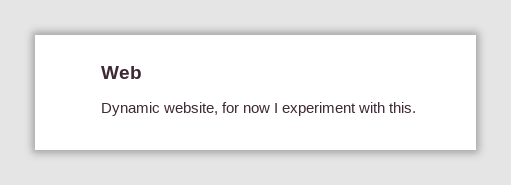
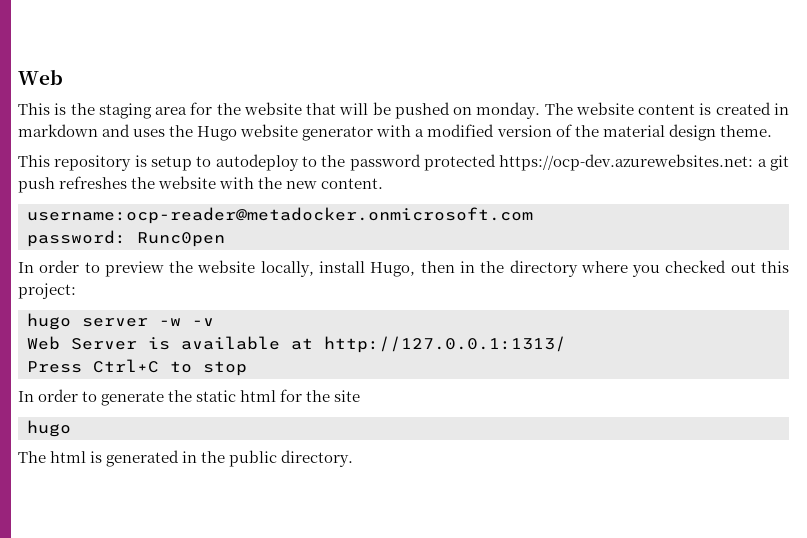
[101,102,417,116] Dynamic website, for now I experiment with this. -> [18,102,790,119] [18,124,772,141] [18,154,789,171] [18,176,384,193] [27,207,533,224] [27,230,225,247] [18,260,789,277] [18,283,76,299] [27,313,214,330] [27,336,566,353] [27,359,247,376] [18,389,361,406] [27,420,71,437] [18,450,354,467] This is the staging area for the website that will be pushed on monday. The website content is created in markdown and uses the Hugo website generator with a modified version of the material design theme. // This repository is setup to autodeploy to the password protected https://ocp-dev.azurewebsites.net: a git push refreshes the website with the new content. // username:ocp-reader@metadocker.onmicrosoft.com // password: Runc0pen // In order to preview the website locally, install Hugo, then in the directory where you checked out this project: // hugo server -w -v // Web Server is available at http://127.0.0.1:1313/ // Press Ctrl+C to stop // In order to generate the static html for the site // hugo // The html is generated in the public directory.

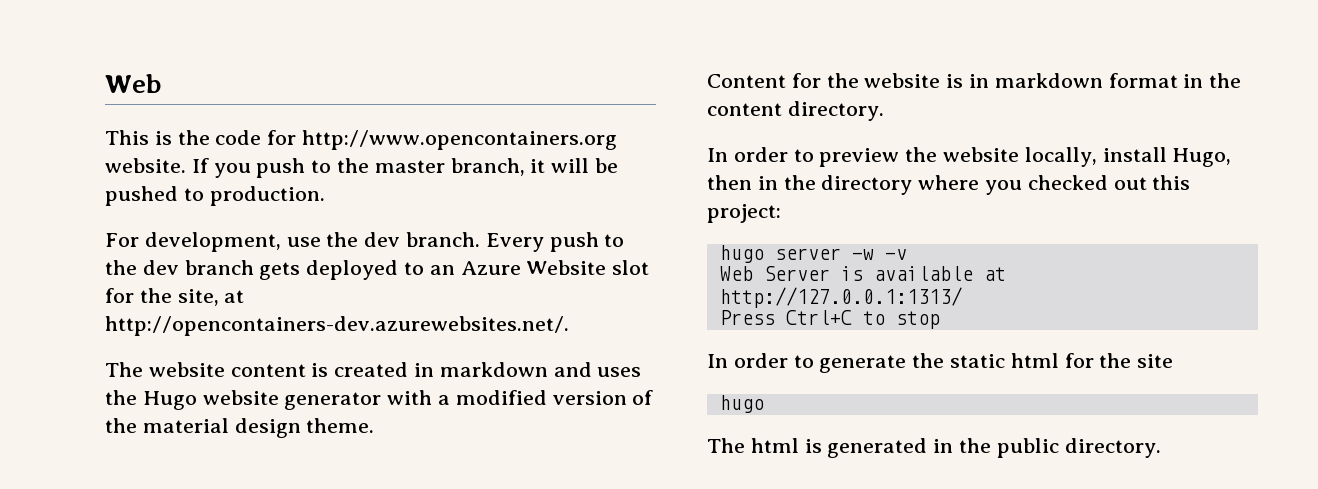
[98,102,541,119] staging area for the website that will be pushed on monday. -> [215,130,618,150] [105,158,619,178] [105,186,325,206] [105,232,625,252] [105,260,650,280] [105,288,245,306] [105,316,569,336] code for http://www.opencontainers.org website. If you push to the master branch, it will be pushed to production. // For development, use the dev branch. Every push to the dev branch gets deployed to an Azure Website slot for the site, at http://opencontainers-dev.azurewebsites.net/. //
[18,154,789,171] [18,176,384,193] [27,207,533,224] [27,230,225,247] This repository is setup to autodeploy to the password protected https://ocp-dev.azurewebsites.net: a git push refreshes the website with the new content. // username:ocp-reader@metadocker.onmicrosoft.com // password: Runc0pen -> [707,73,1242,88] [707,101,884,121] Content for the website is in markdown format in the content directory.

